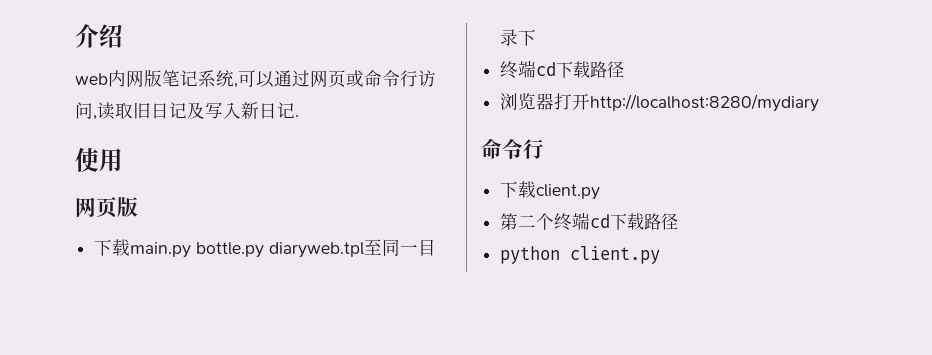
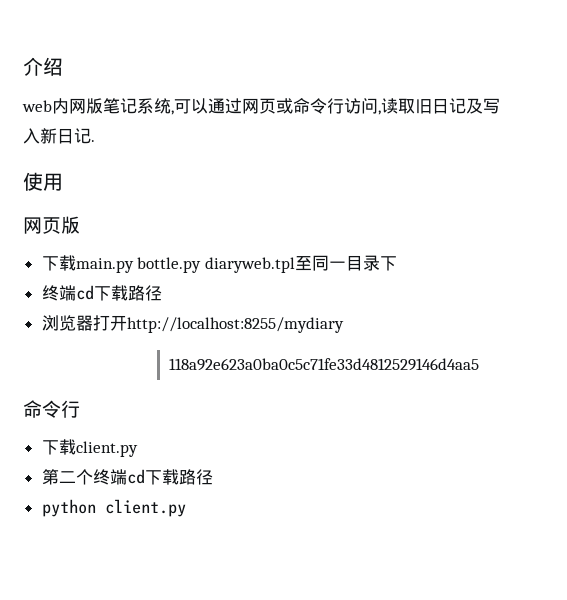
[590,94,820,112] http://localhost:8280/mydiary -> [126,317,344,333] [169,358,480,371] http://localhost:8255/mydiary // 118a92e623a0ba0c5c71fe33d4812529146d4aa5

